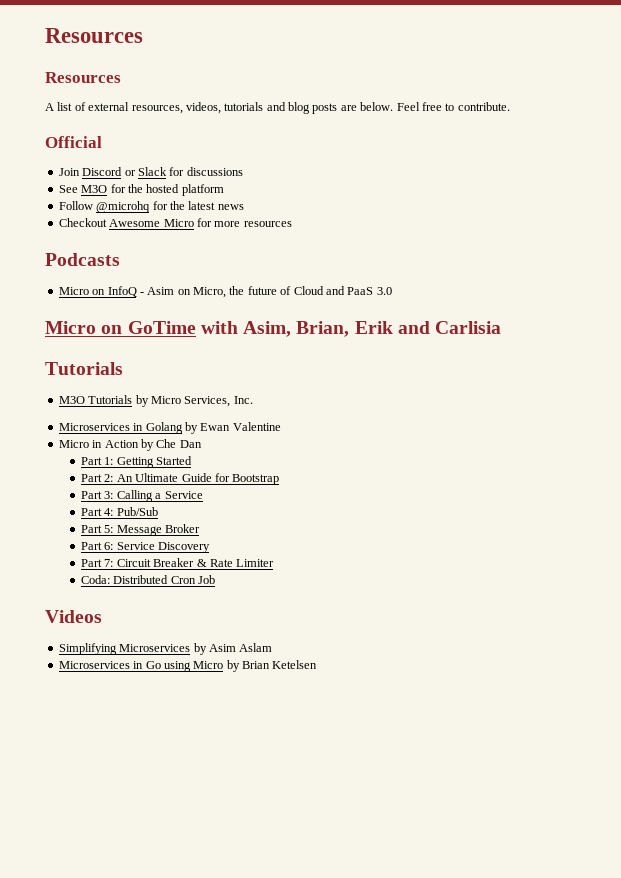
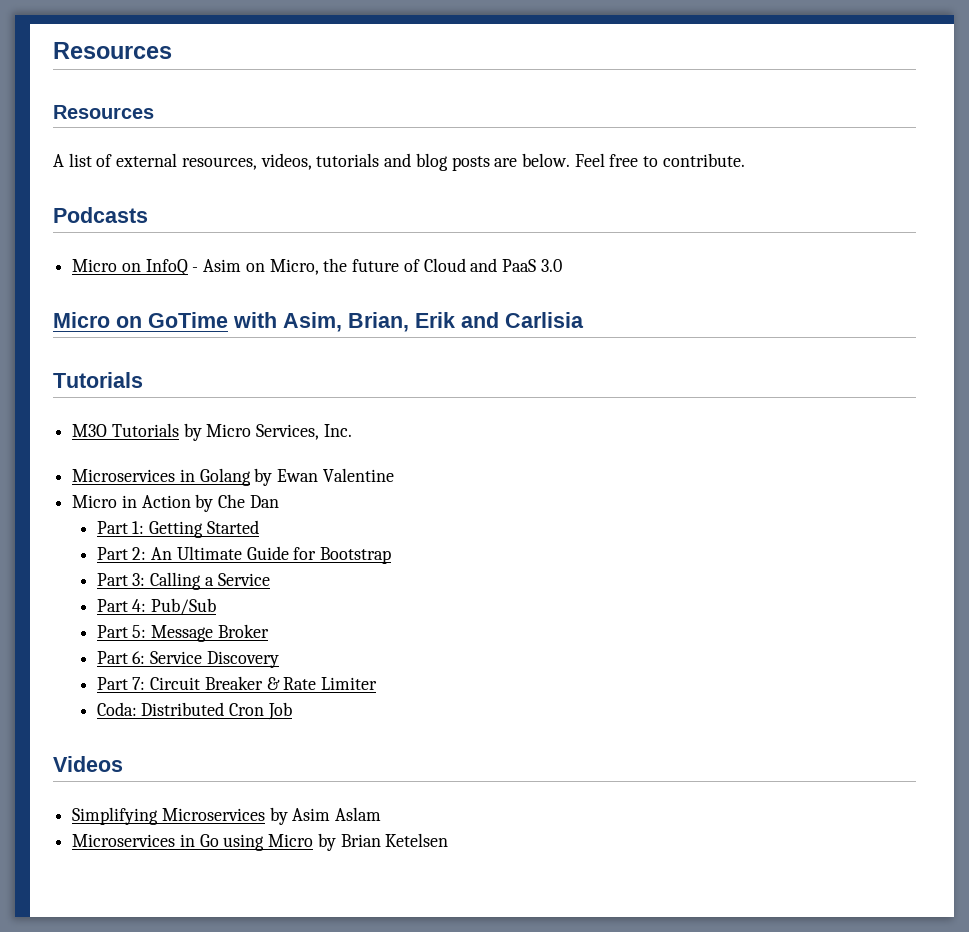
[45,136,102,148] [58,167,243,176] [58,184,224,196] [58,201,244,213] [58,218,292,227] // Official // Join Discord or Slack for discussions // See M3O for the hosted platform // Follow @microhq for the latest news // Checkout Awesome Micro for more resources -> (745, 160) none

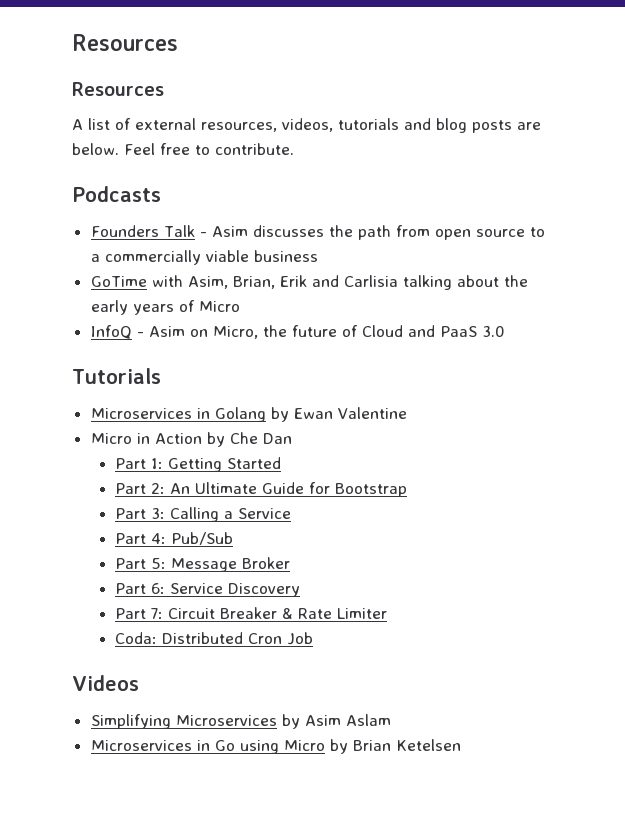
[72,259,141,272] Micro on -> [90,225,545,240] [90,250,318,265] [90,275,528,290] [90,300,240,315] Founders Talk - Asim discusses the path from open source to a commercially viable business // GoTime with Asim, Brian, Erik and Carlisia talking about the early years of Micro //
[53,312,584,332] [53,372,143,388] [72,423,352,441] Micro on GoTime with Asim, Brian, Erik and Carlisia // Tutorials // M3O Tutorials by Micro Services, Inc. -> [72,368,161,384] Tutorials

